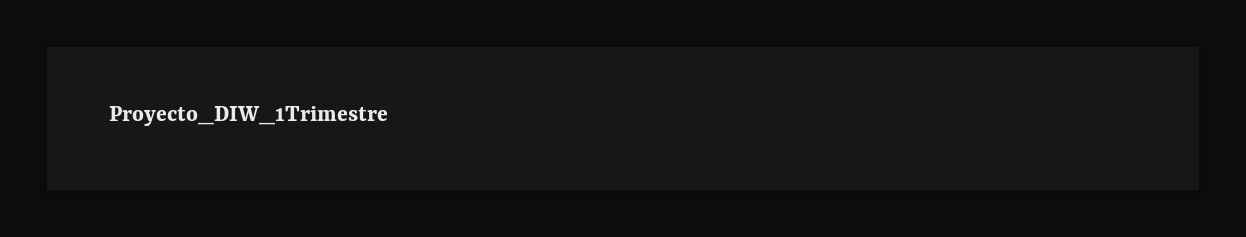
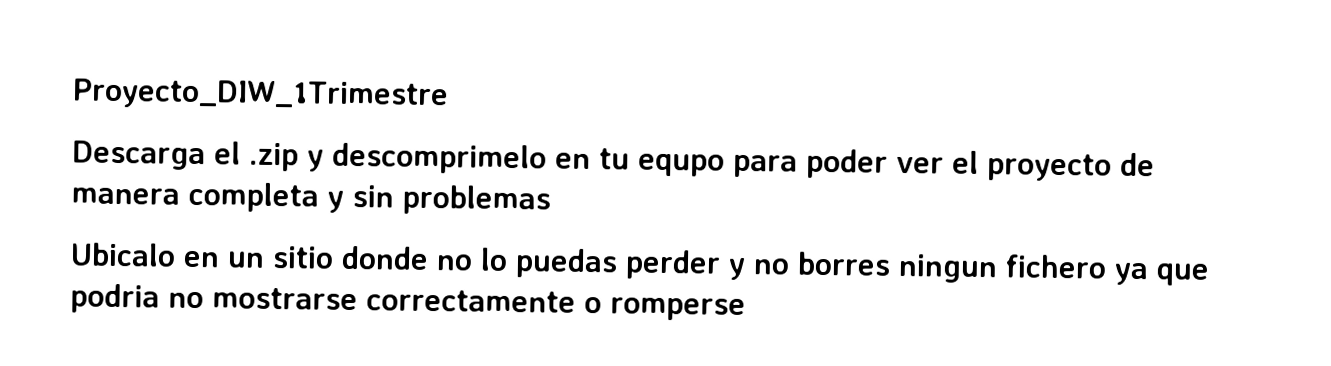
(388, 116) none -> [72,140,1155,182] [71,181,551,216] [70,242,1210,286] [70,283,746,322] // Descarga el .zip y descomprimelo en tu equpo para poder ver el proyecto de manera completa y sin problemas // Ubicalo en un sitio donde no lo puedas perder y no borres ningun fichero ya que podria no mostrarse correctamente o romperse

